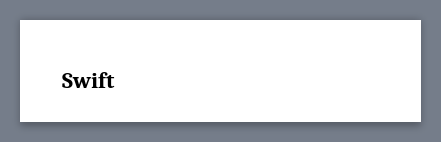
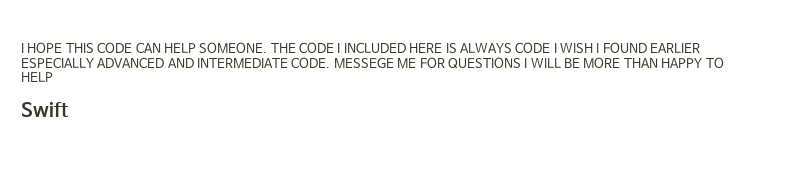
(62, 80) none -> [21,42,701,54] [21,57,724,69] [21,72,53,82] I HOPE THIS CODE CAN HELP SOMEONE. THE CODE I INCLUDED HERE IS ALWAYS CODE I WISH I FOUND EARLIER ESPECIALLY ADVANCED AND INTERMEDIATE CODE. MESSEGE ME FOR QUESTIONS I WILL BE MORE THAN HAPPY TO HELP //

